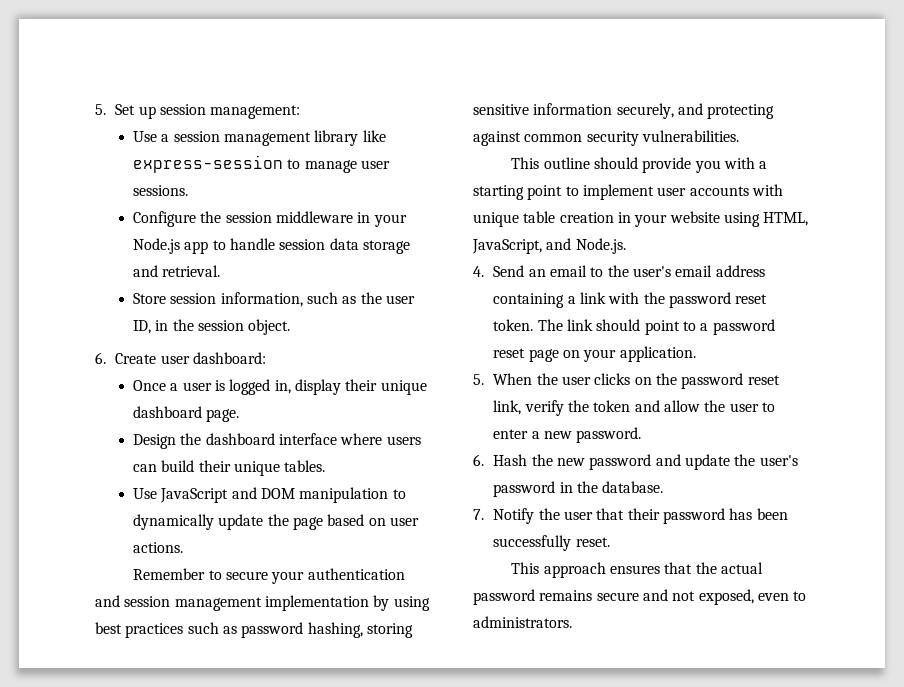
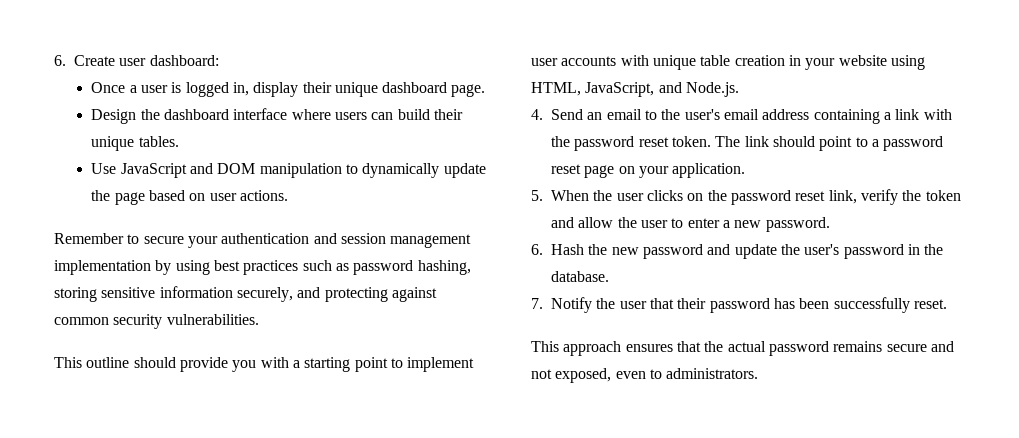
[95,104,301,119] [133,130,386,146] [133,155,391,173] [133,185,189,196] [133,211,407,227] [133,238,410,254] [133,265,221,277] [133,292,415,307] [133,319,291,335] 5. Set up session management: // Use a session management library like express-session to manage user sessions. // Configure the session middleware in your Node.js app to handle session data storage and retrieval. // Store session information, such as the user ID, in the session object. // -> (54, 60) none

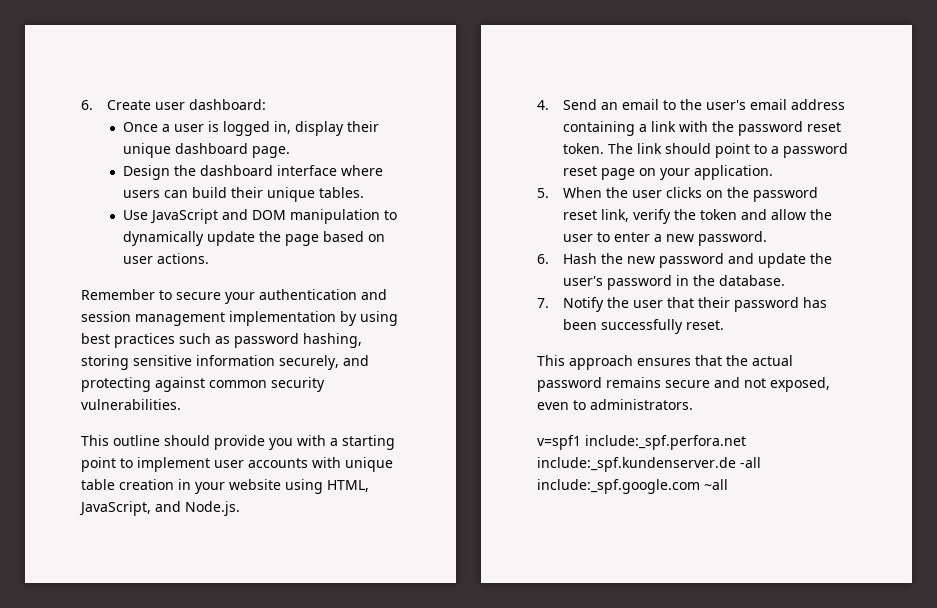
(759, 373) none -> [537,435,746,450] [537,457,761,472] [537,479,728,494] // v=spf1 include:_spf.perfora.net include:_spf.kundenserver.de -all include:_spf.google.com ~all

